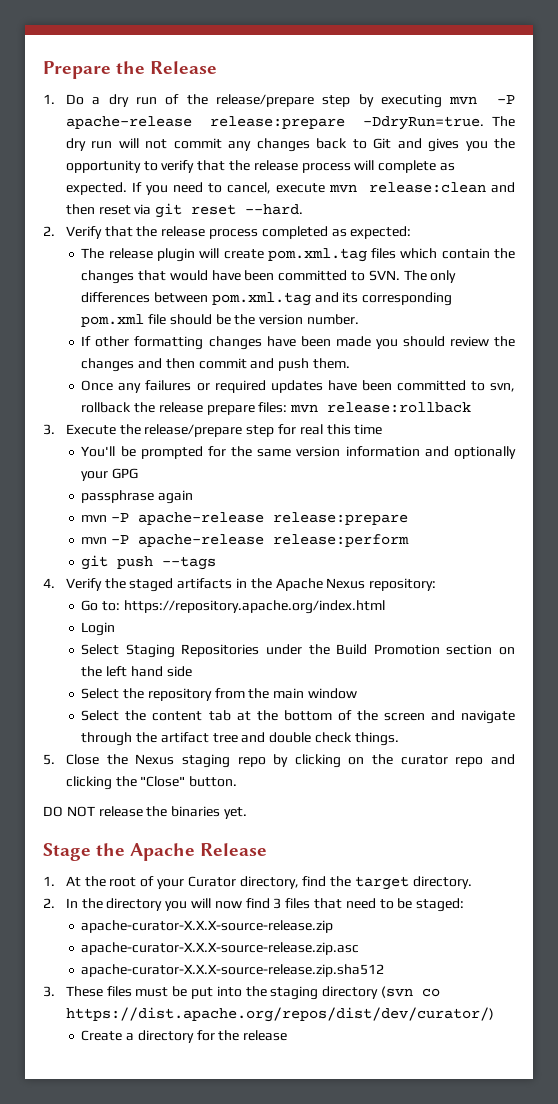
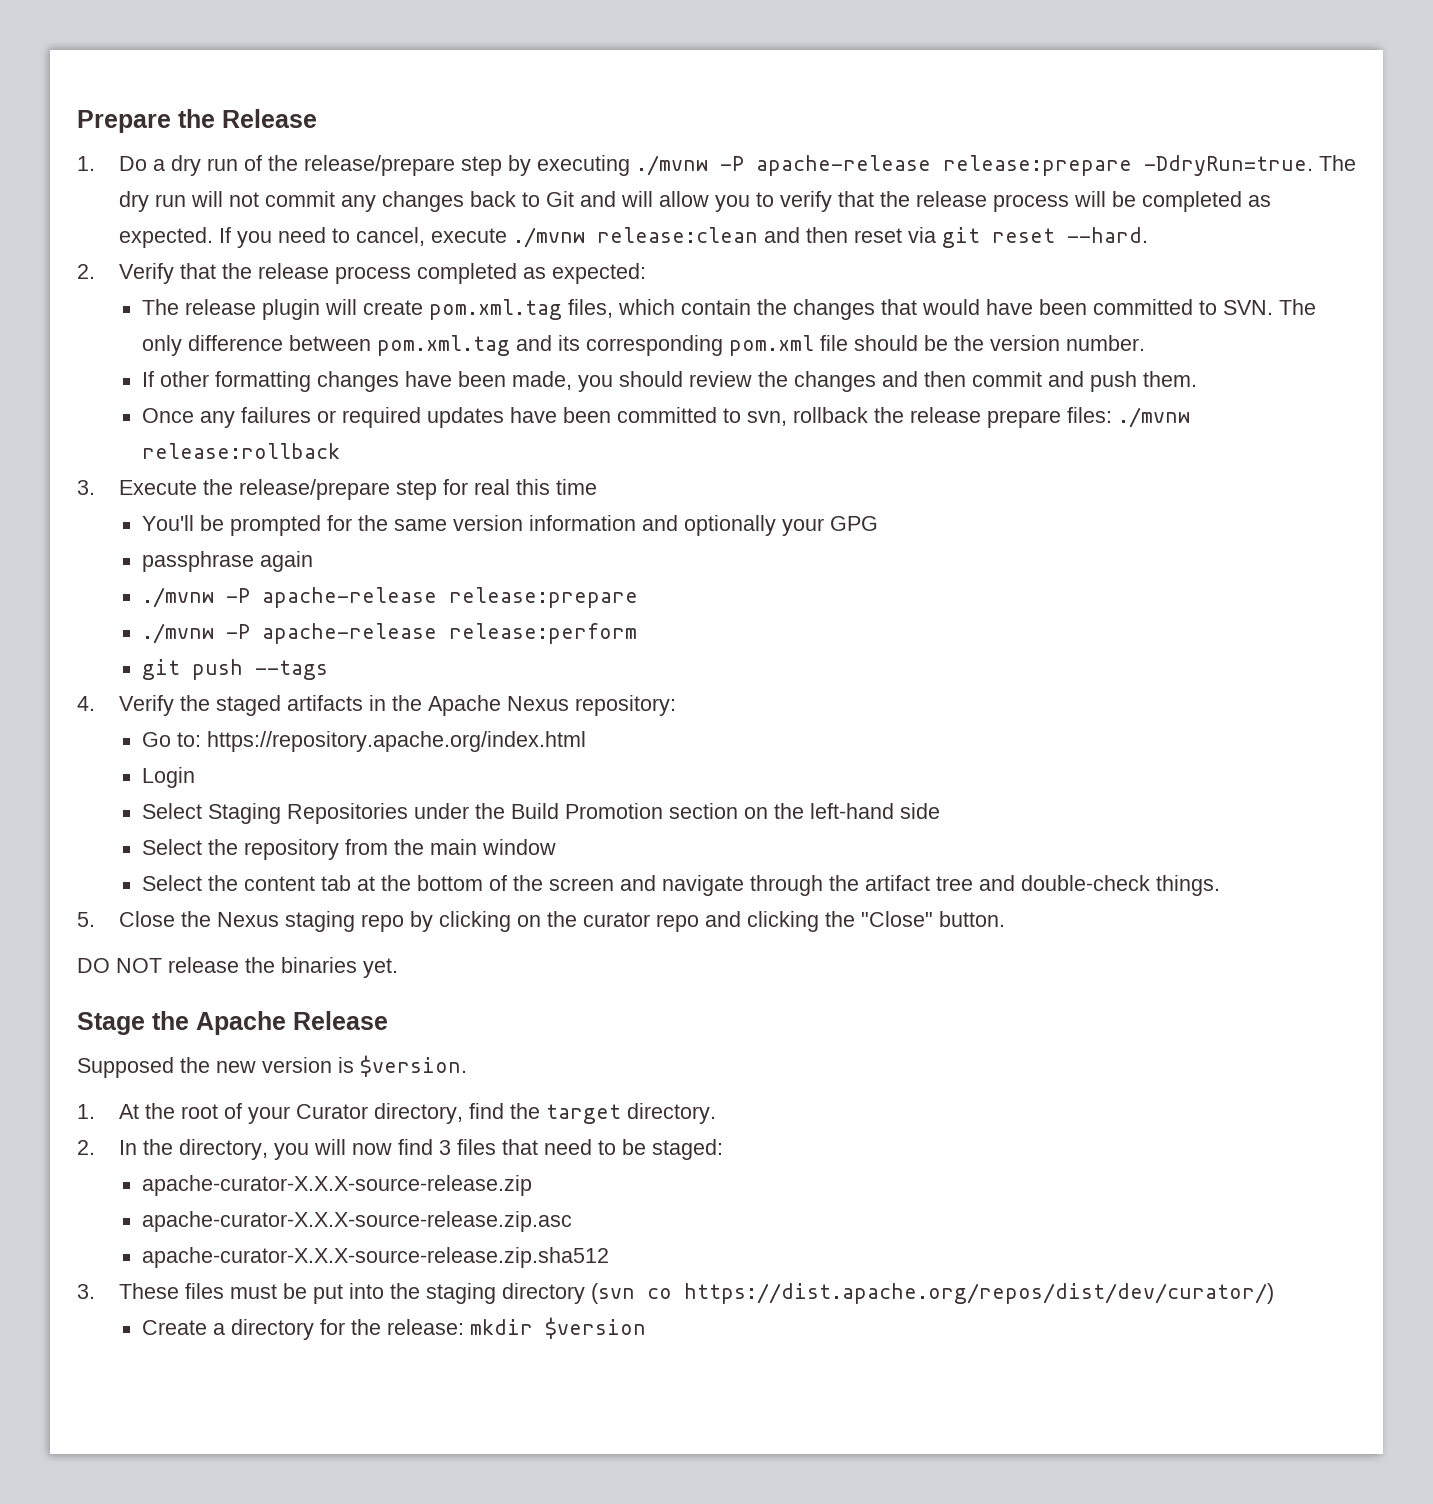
[449,96,478,105] mvn -> [635,155,708,176] ./mvnw
[428,138,516,152] [65,160,141,173] gives you the opportunity -> [620,191,750,212] will allow you
[378,160,437,173] complete -> [1111,191,1242,212] be completed
[329,184,358,193] mvn -> [512,227,585,248] ./mvnw
[371,248,397,259] files -> [568,299,614,318] files,
[81,292,151,303] differences -> [188,335,284,351] difference
[335,336,371,347] made -> [512,371,573,390] made,
[290,404,319,413] mvn -> [1118,407,1191,428] ./mvnw
[81,515,108,522] mvn -> [142,587,215,608] ./mvnw
[81,537,108,544] mvn -> [142,623,215,644] ./mvnw
[106,666,163,677] left hand -> [810,803,895,819] left-hand
[269,732,353,743] double check -> [1021,875,1151,891] double-check
(268, 849) none -> [77,1055,467,1078] // Supposed the new version is $version.
[106,898,163,911] directory -> [178,1139,268,1160] directory,
[243,1030,288,1041] release -> [387,1317,647,1339] release: mkdir $version

